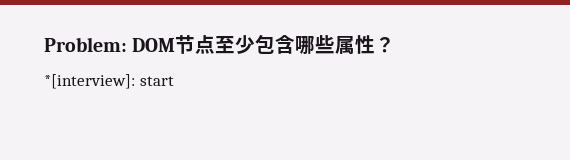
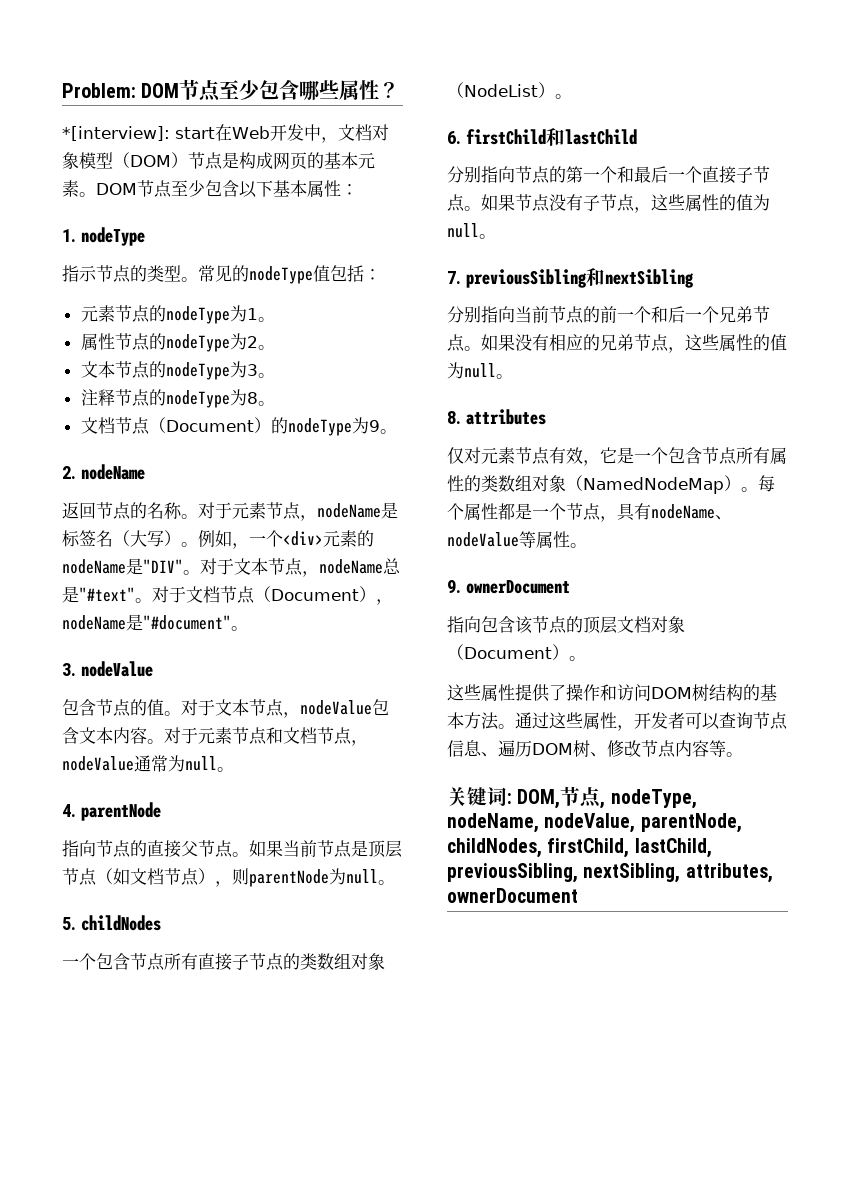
(174, 81) none -> [215,124,389,143] [62,152,375,170] [62,180,358,198] [62,227,145,246] [62,265,381,284] [80,305,275,324] [80,333,275,352] [80,361,275,380] [80,389,275,408] [80,417,397,436] [62,464,145,480] [62,502,398,521] [62,530,374,549] [62,558,401,577] [62,586,393,605] [62,614,248,631] [62,661,153,677] [62,699,389,718] [62,727,368,746] [62,755,234,772] [62,802,161,821] [62,840,402,858] [62,868,395,887] [62,915,161,931] [62,953,385,971] [447,82,572,99] [447,128,637,146] [447,166,770,184] [447,194,770,213] [447,223,496,239] [447,268,694,288] [447,306,770,324] [447,334,787,353] [447,362,513,379] [447,409,546,425] [447,447,787,466] [447,475,775,494] [447,503,732,522] [447,531,587,548] [447,580,570,594] [447,616,685,634] [447,644,586,661] [447,684,777,702] [447,712,788,731] [447,740,743,758] [447,786,697,809] [447,813,742,833] [447,838,712,858] [447,863,773,883] [447,888,578,903] 在Web开发中，文档对象模型（DOM）节点是构成网页的基本元素。DOM节点至少包含以下基本属性： // 1. nodeType // 指示节点的类型。常见的nodeType值包括： // 元素节点的nodeType为1。 // 属性节点的nodeType为2。 // 文本节点的nodeType为3。 // 注释节点的nodeType为8。 // 文档节点（Document）的nodeType为9。 // 2. nodeName // 返回节点的名称。对于元素节点，nodeName是标签名（大写）。例如，一个<div>元素的nodeName是"DIV"。对于文本节点，nodeName总是"#text"。对于文档节点（Document），nodeName是"#document"。 // 3. nodeValue // 包含节点的值。对于文本节点，nodeValue包含文本内容。对于元素节点和文档节点，nodeValue通常为null。 // 4. parentNode // 指向节点的直接父节点。如果当前节点是顶层节点（如文档节点），则parentNode为null。 // 5. childNodes // 一个包含节点所有直接子节点的类数组对象（NodeList）。 // 6. firstChild和lastChild // 分别指向节点的第一个和最后一个直接子节点。如果节点没有子节点，这些属性的值为null。 // 7. previousSibling和nextSibling // 分别指向当前节点的前一个和后一个兄弟节点。如果没有相应的兄弟节点，这些属性的值为null。 // 8. attributes // 仅对元素节点有效，它是一个包含节点所有属性的类数组对象（NamedNodeMap）。每个属性都是一个节点，具有nodeName、nodeValue等属性。 // 9. ownerDocument // 指向包含该节点的顶层文档对象（Document）。 // 这些属性提供了操作和访问DOM树结构的基本方法。通过这些属性，开发者可以查询节点信息、遍历DOM树、修改节点内容等。 // 关键词: DOM,节点, nodeType, nodeName, nodeValue, parentNode, childNodes, firstChild, lastChild, previousSibling, nextSibling, attributes, ownerDocument

